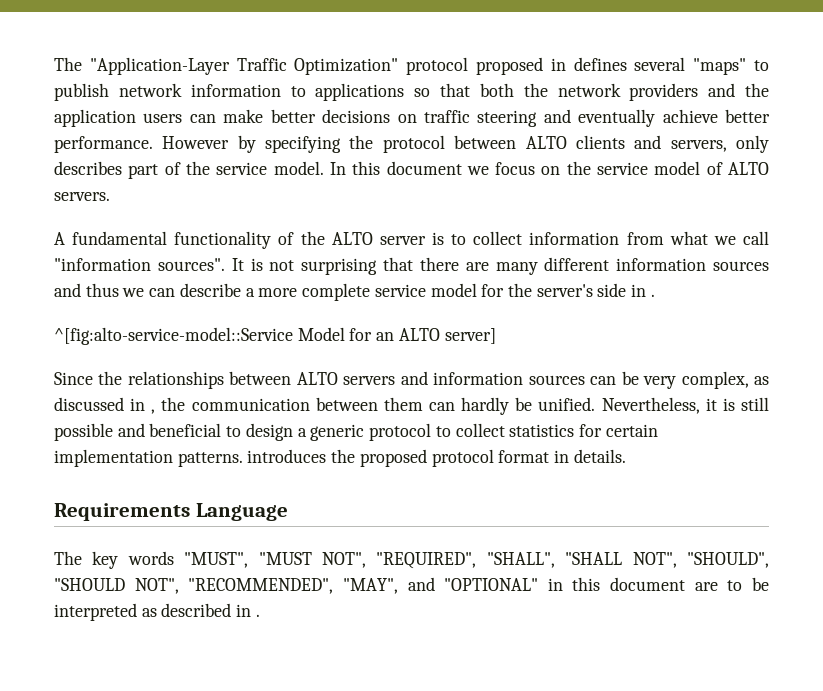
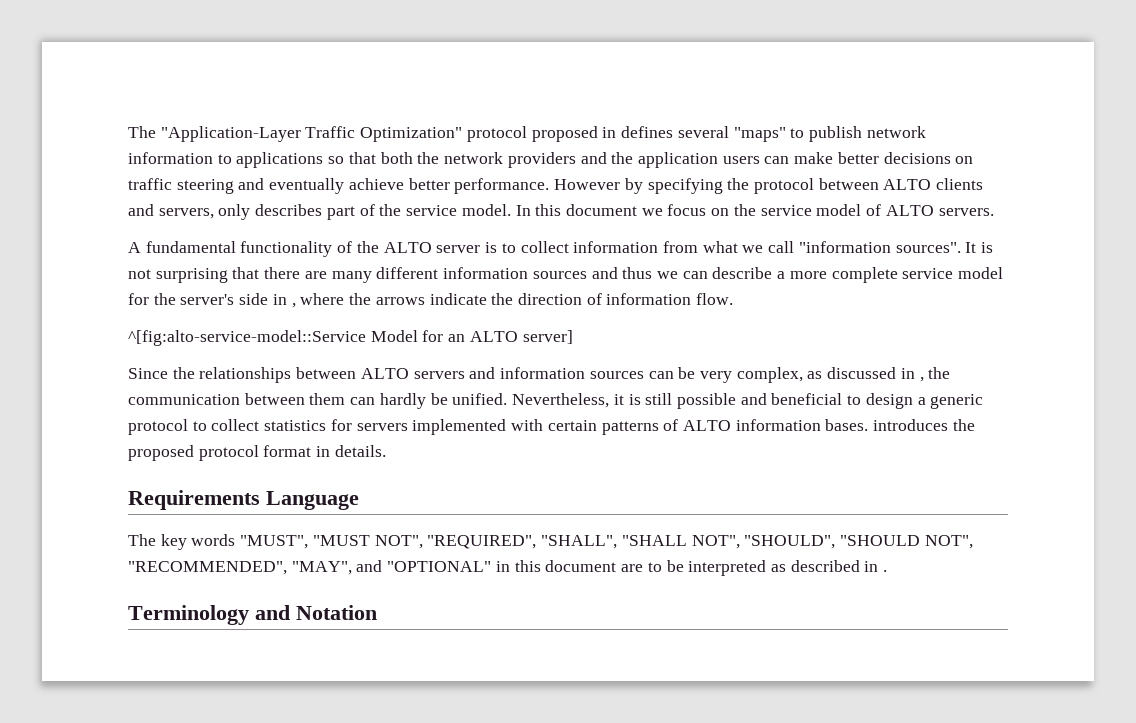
[650,294,655,297] . -> [291,293,734,308] , where the arrows indicate the direction of information flow.
[605,424,658,437] [54,449,243,467] certain implementation patterns. -> [356,419,869,435] servers implemented with certain patterns of ALTO information bases.
(260, 615) none -> [128,605,377,625] // Terminology and Notation

